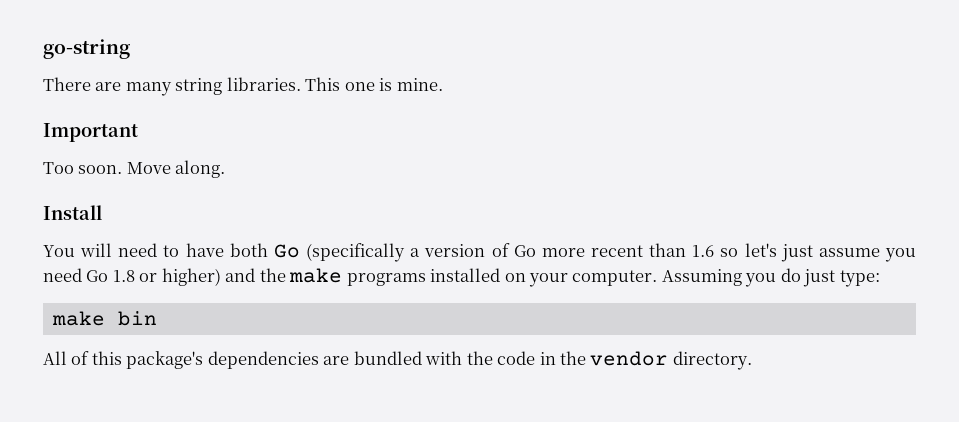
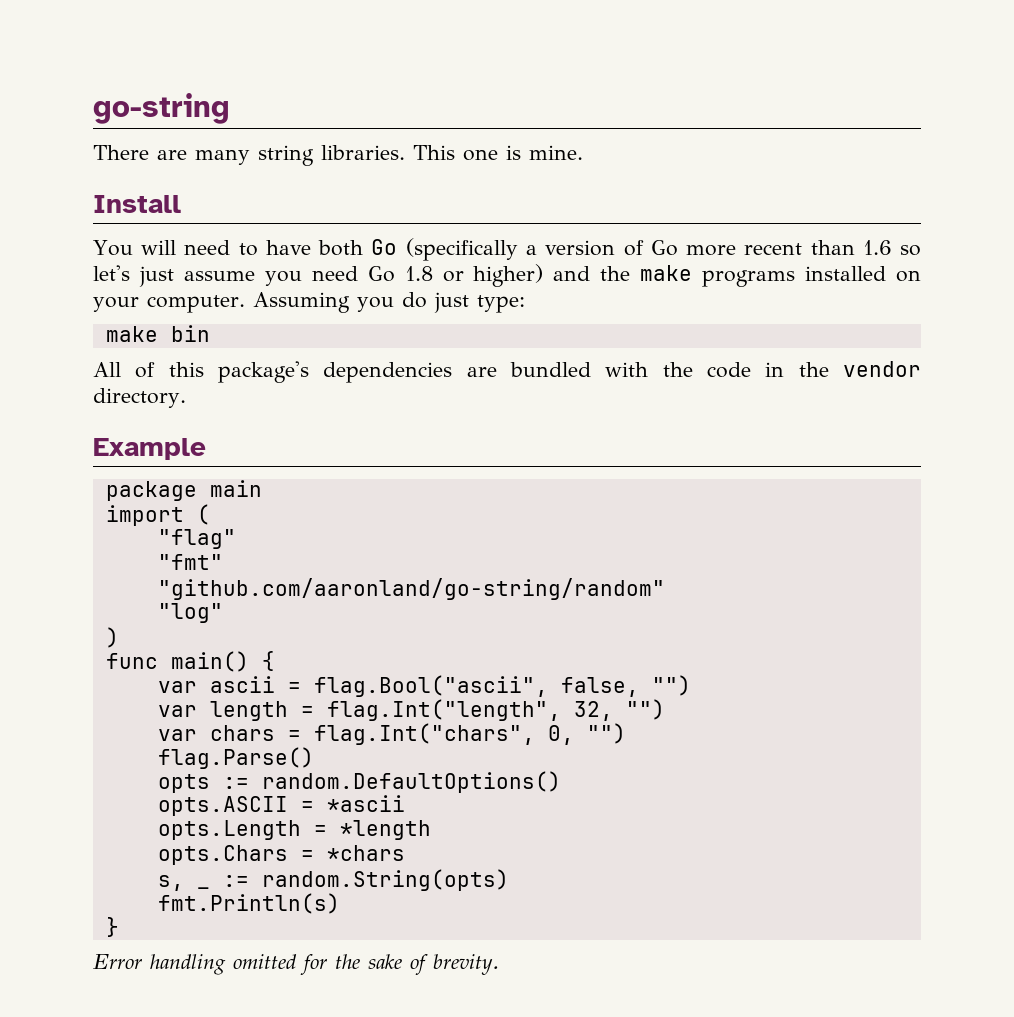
[43,123,138,142] [43,160,226,178] // Important // Too soon. Move along. -> (583, 152) none
(752, 360) none -> [93,438,206,460] [105,480,262,501] [105,504,210,526] [157,529,236,549] [157,554,223,570] [157,578,665,600] [157,603,223,623] [105,627,119,648] [105,651,275,672] [157,675,691,697] [157,699,665,721] [157,723,626,745] [157,747,314,769] [157,771,561,793] [157,795,405,816] [157,820,431,840] [157,845,405,865] [157,875,210,891] [222,869,509,891] [157,893,340,914] [105,917,119,937] [93,954,499,975] // Example // package main // import ( // "flag" // "fmt" // "github.com/aaronland/go-string/random" // "log" // ) // func main() { // var ascii = flag.Bool("ascii", false, "") // var length = flag.Int("length", 32, "") // var chars = flag.Int("chars", 0, "") // flag.Parse() // opts := random.DefaultOptions() // opts.ASCII = *ascii // opts.Length = *length // opts.Chars = *chars // s, _ := random.String(opts) // fmt.Println(s) // } // Error handling omitted for the sake of brevity.

